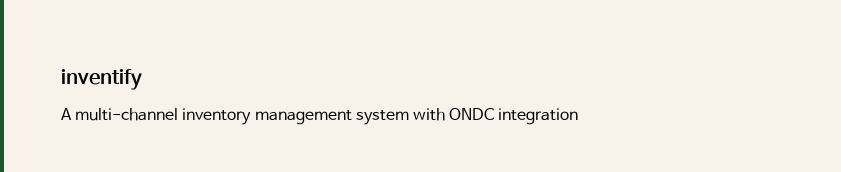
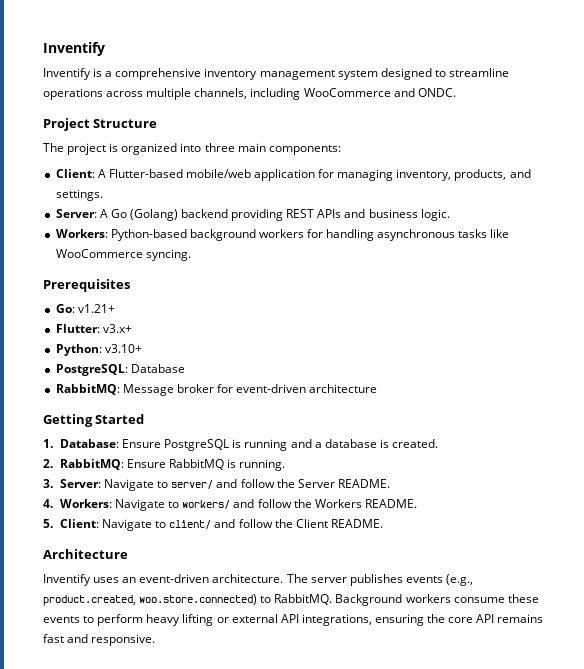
[61,69,142,90] [61,108,579,125] inventify // A multi-channel inventory management system with ONDC integration -> [43,42,105,56] [43,68,509,80] [43,88,456,100] [43,118,158,131] [43,143,341,155] [55,169,531,181] [55,189,103,201] [55,209,450,221] [55,229,510,241] [55,249,191,261] [43,279,130,292] [55,304,115,313] [55,324,132,333] [55,344,142,356] [55,364,185,376] [55,384,378,396] [43,414,145,427] [43,439,438,451] [43,459,286,471] [43,479,390,491] [43,499,417,511] [43,519,383,531] [43,549,128,559] [43,574,473,586] [43,594,539,606] [43,614,544,626] [43,634,156,646] Inventify // Inventify is a comprehensive inventory management system designed to streamline operations across multiple channels, including WooCommerce and ONDC. // Project Structure // The project is organized into three main components: // Client: A Flutter-based mobile/web application for managing inventory, products, and settings. // Server: A Go (Golang) backend providing REST APIs and business logic. // Workers: Python-based background workers for handling asynchronous tasks like WooCommerce syncing. // Prerequisites // Go: v1.21+ // Flutter: v3.x+ // Python: v3.10+ // PostgreSQL: Database // RabbitMQ: Message broker for event-driven architecture // Getting Started // 1. Database: Ensure PostgreSQL is running and a database is created. // 2. RabbitMQ: Ensure RabbitMQ is running. // 3. Server: Navigate to server/ and follow the Server README. // 4. Workers: Navigate to workers/ and follow the Workers README. // 5. Client: Navigate to client/ and follow the Client README. // Architecture // Inventify uses an event-driven architecture. The server publishes events (e.g., product.created, woo.store.connected) to RabbitMQ. Background workers consume these events to perform heavy lifting or external API integrations, ensuring the core API remains fast and responsive.

